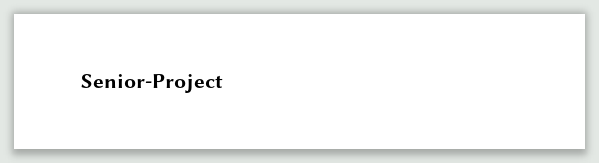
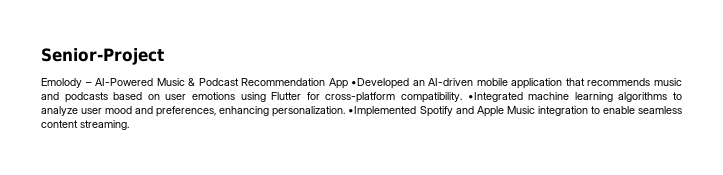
(223, 83) none -> [41,78,682,89] [41,92,683,103] [41,106,683,117] [41,120,129,130] // Emolody – AI-Powered Music & Podcast Recommendation App •Developed an AI-driven mobile application that recommends music and podcasts based on user emotions using Flutter for cross-platform compatibility. •Integrated machine learning algorithms to analyze user mood and preferences, enhancing personalization. •Implemented Spotify and Apple Music integration to enable seamless content streaming.

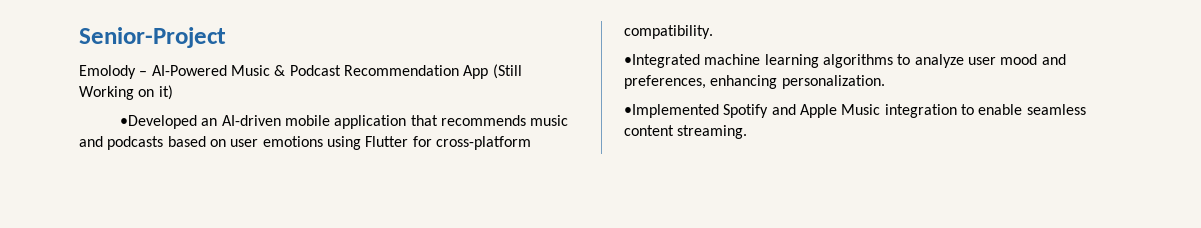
(348, 83) none -> [492,64,522,79] [79,85,173,100] (Still Working on it) //
(462, 97) none -> (713, 32) //
(346, 111) none -> (885, 82) //

